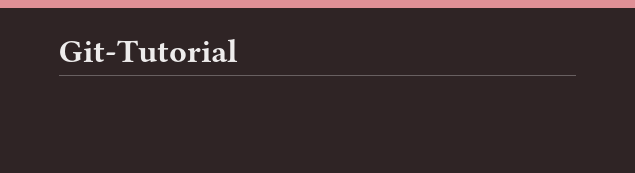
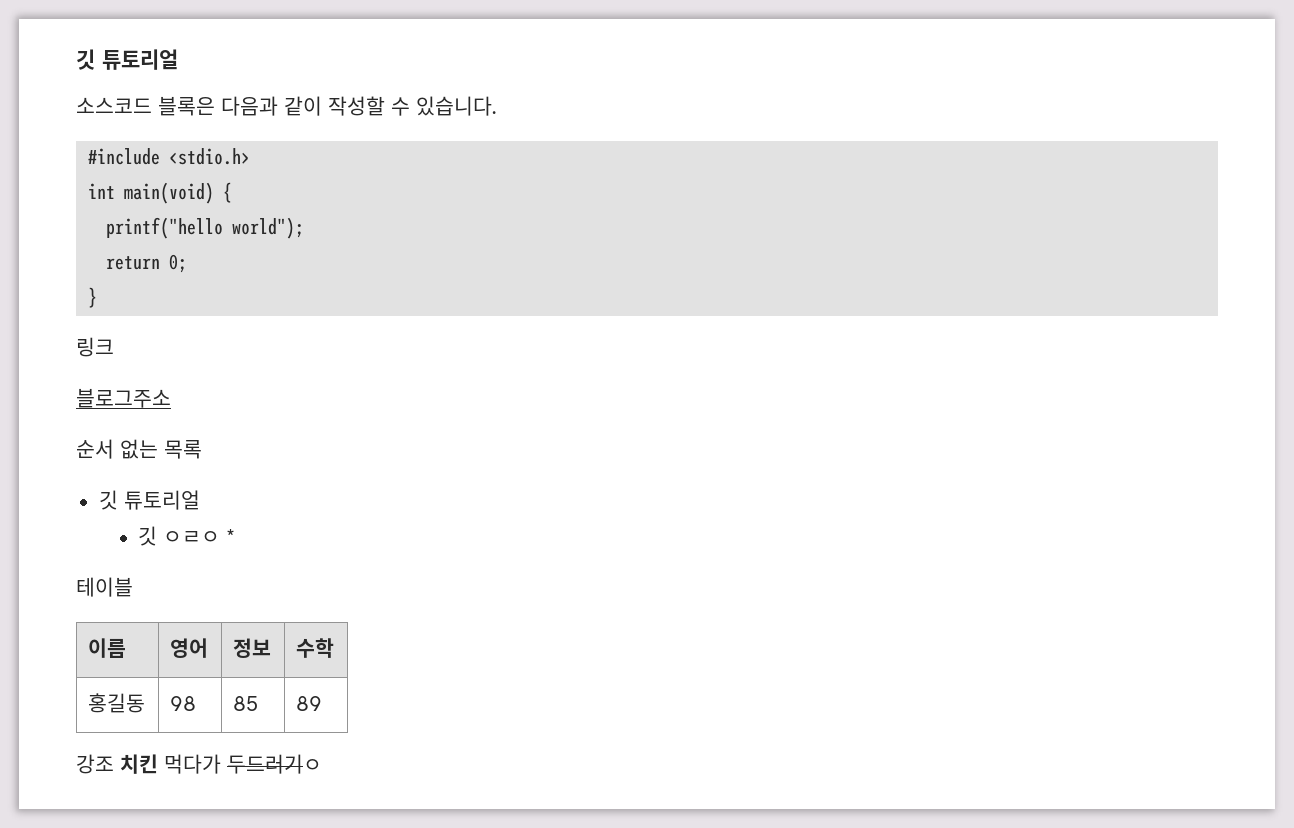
[59,39,238,62] Git-Tutorial -> [76,49,178,70] [76,96,496,116] [88,148,251,165] [88,182,233,204] [106,217,305,239] [106,254,188,273] [88,287,98,308] [76,337,114,357] [76,388,171,408] [76,439,202,459] [98,490,200,510] [138,526,236,546] [76,577,133,597] [88,638,127,658] [170,638,209,658] [233,638,272,658] [296,638,335,658] [88,693,146,713] [170,696,197,711] [233,696,259,711] [296,696,323,711] [76,754,322,774] 깃 튜토리얼 // 소스코드 블록은 다음과 같이 작성할 수 있습니다. // #include <stdio.h> // int main(void) { // printf("hello world"); // return 0; // } // 링크 // 블로그주소 // 순서 없는 목록 // 깃 튜토리얼 // 깃 ㅇㄹㅇ * // 테이블 // 이름 | 영어 | 정보 | 수학 // 홍길동 | 98 | 85 | 89 // 강조 치킨 먹다가 두드러기ㅇ

